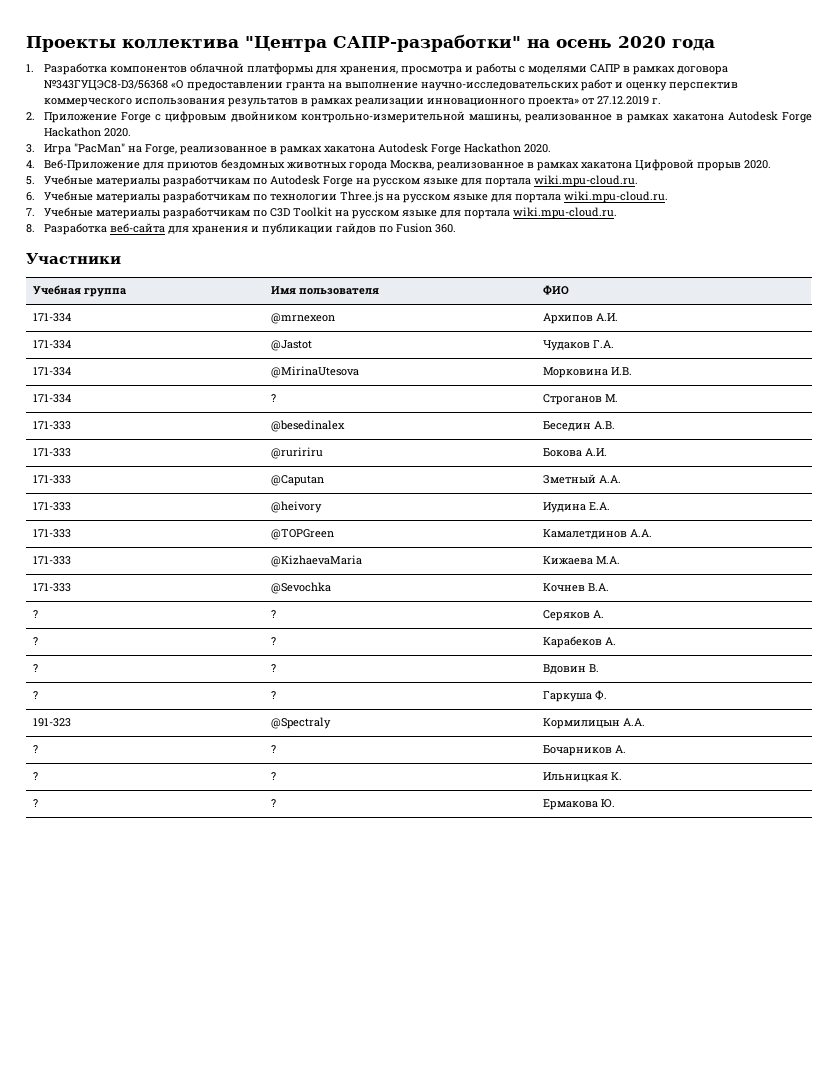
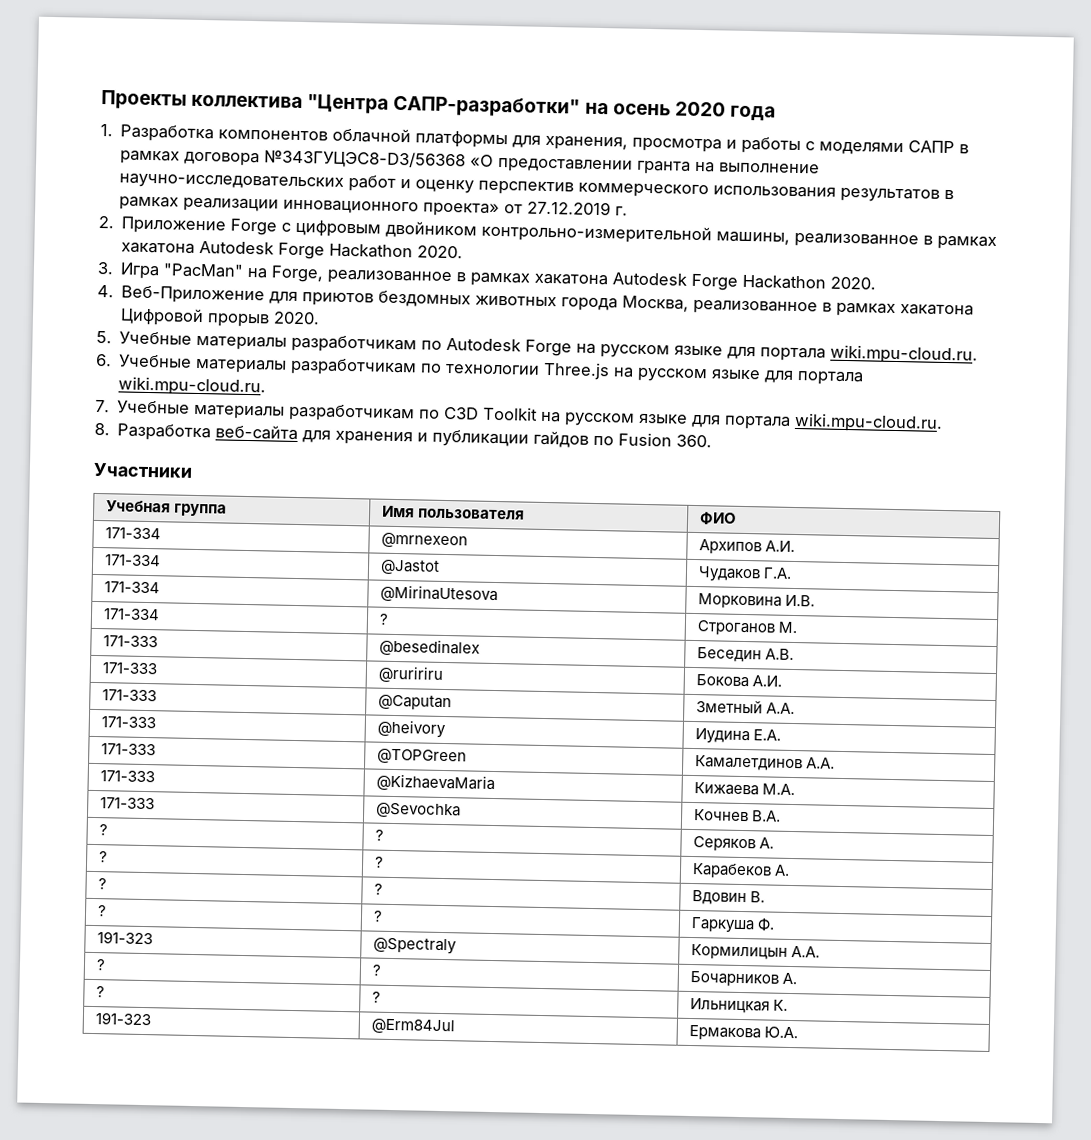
[32,799,38,807] [270,799,276,807] ? | ? -> [95,1012,153,1026] [371,1018,456,1035] 191-323 | @Erm84Jul
[600,799,615,808] Ю. -> [764,1026,799,1039] Ю.А.

